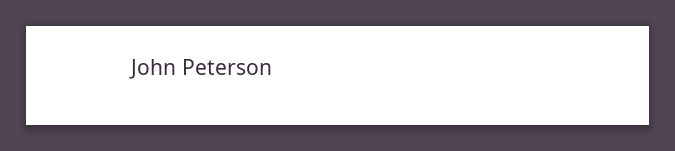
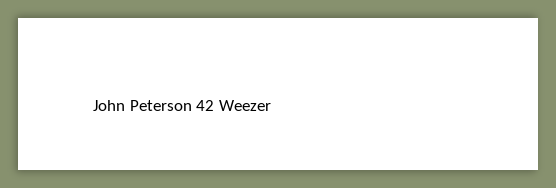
(272, 67) none -> [196,100,271,111] 42 Weezer

